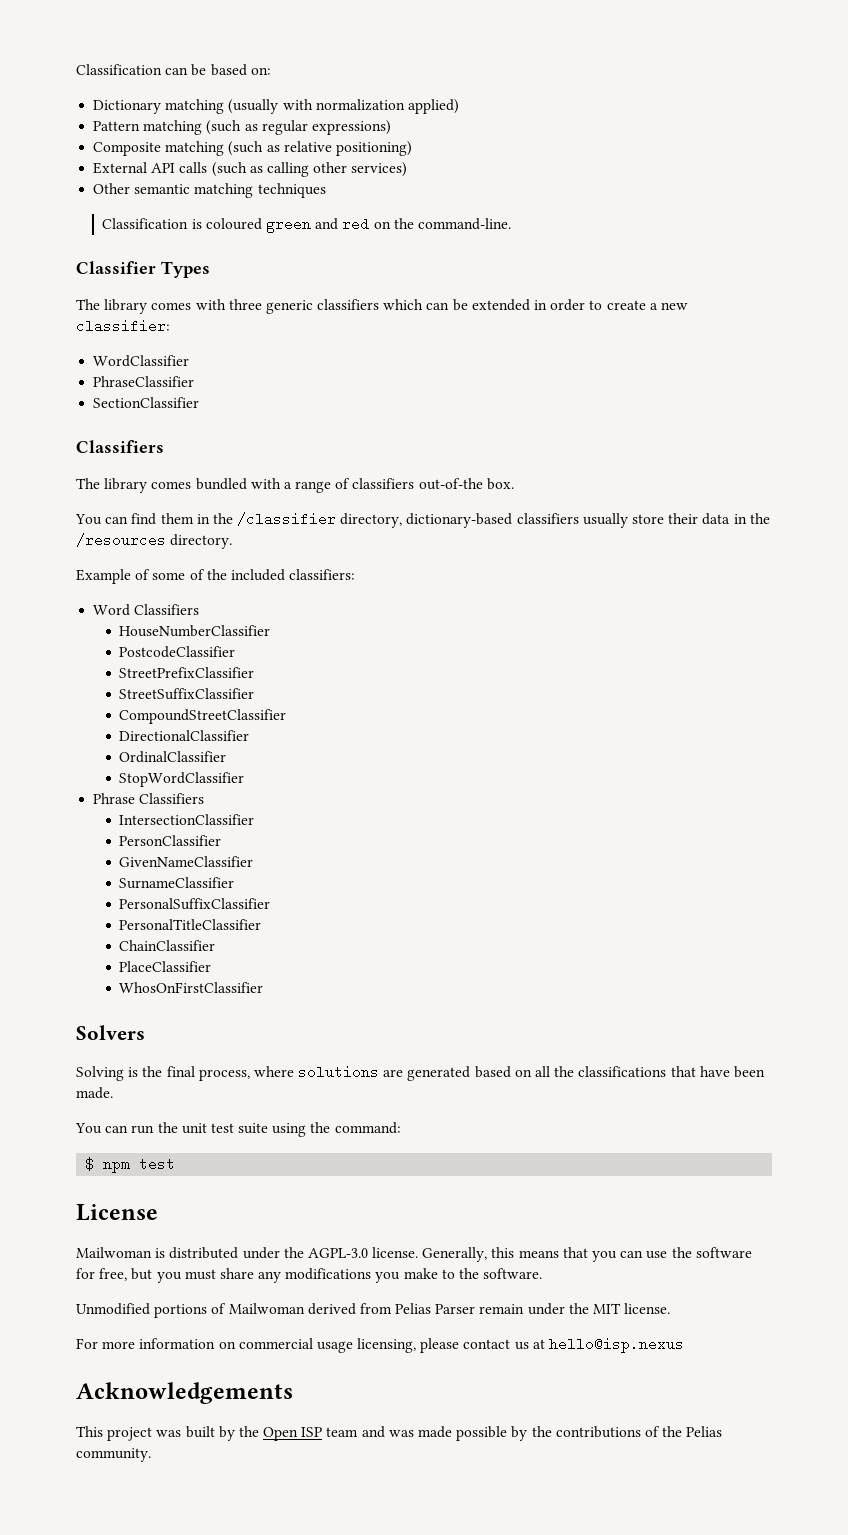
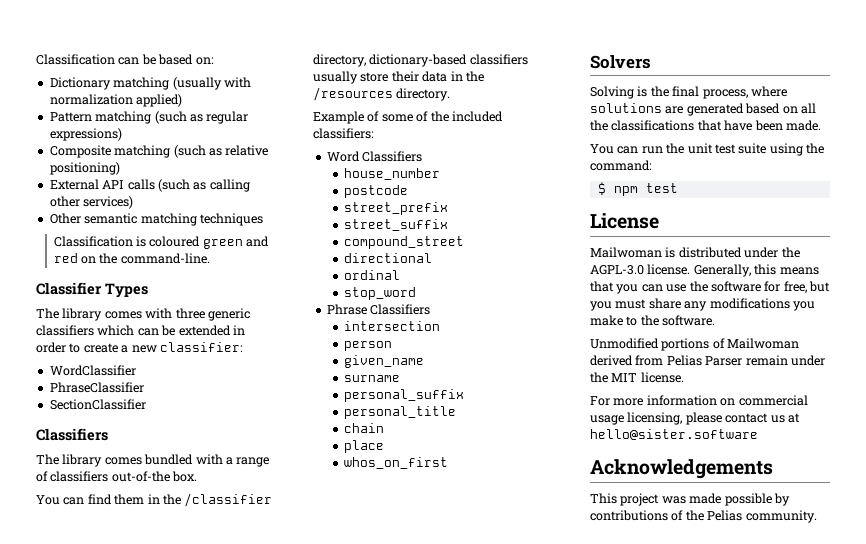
[119,625,271,637] [119,646,236,658] [119,667,255,678] [119,688,255,700] [119,709,287,724] [119,730,250,741] [119,751,227,763] [119,772,245,787] [93,793,205,804] [119,814,255,825] [119,835,222,846] [119,856,254,867] [119,877,235,889] [119,898,271,910] [119,919,262,930] [119,940,216,951] [119,961,212,972] [119,982,264,993] HouseNumberClassifier // PostcodeClassifier // StreetPrefixClassifier // StreetSuffixClassifier // CompoundStreetClassifier // DirectionalClassifier // OrdinalClassifier // StopWordClassifier // Phrase Classifiers // IntersectionClassifier // PersonClassifier // GivenNameClassifier // SurnameClassifier // PersonalSuffixClassifier // PersonalTitleClassifier // ChainClassifier // PlaceClassifier // WhosOnFirstClassifier -> [344,168,441,180] [344,185,409,198] [344,202,449,215] [344,219,449,231] [344,236,465,249] [344,253,433,263] [344,270,401,280] [344,287,417,300] [326,304,431,315] [344,321,441,331] [344,341,393,351] [344,355,425,368] [344,375,401,382] [344,389,465,402] [344,406,457,419] [344,423,385,433] [344,440,385,453] [344,457,449,469] house_number // postcode // street_prefix // street_suffix // compound_street // directional // ordinal // stop_word // Phrase Classifiers // intersection // person // given_name // surname // personal_suffix // personal_title // chain // place // whos_on_first
[549,1337,685,1353] hello@isp.nexus -> [590,429,758,440] hello@sister.software
[185,1426,414,1441] built by the Open ISP team and was -> (686, 500) none
[531,1426,552,1437] the -> (790, 499) none

